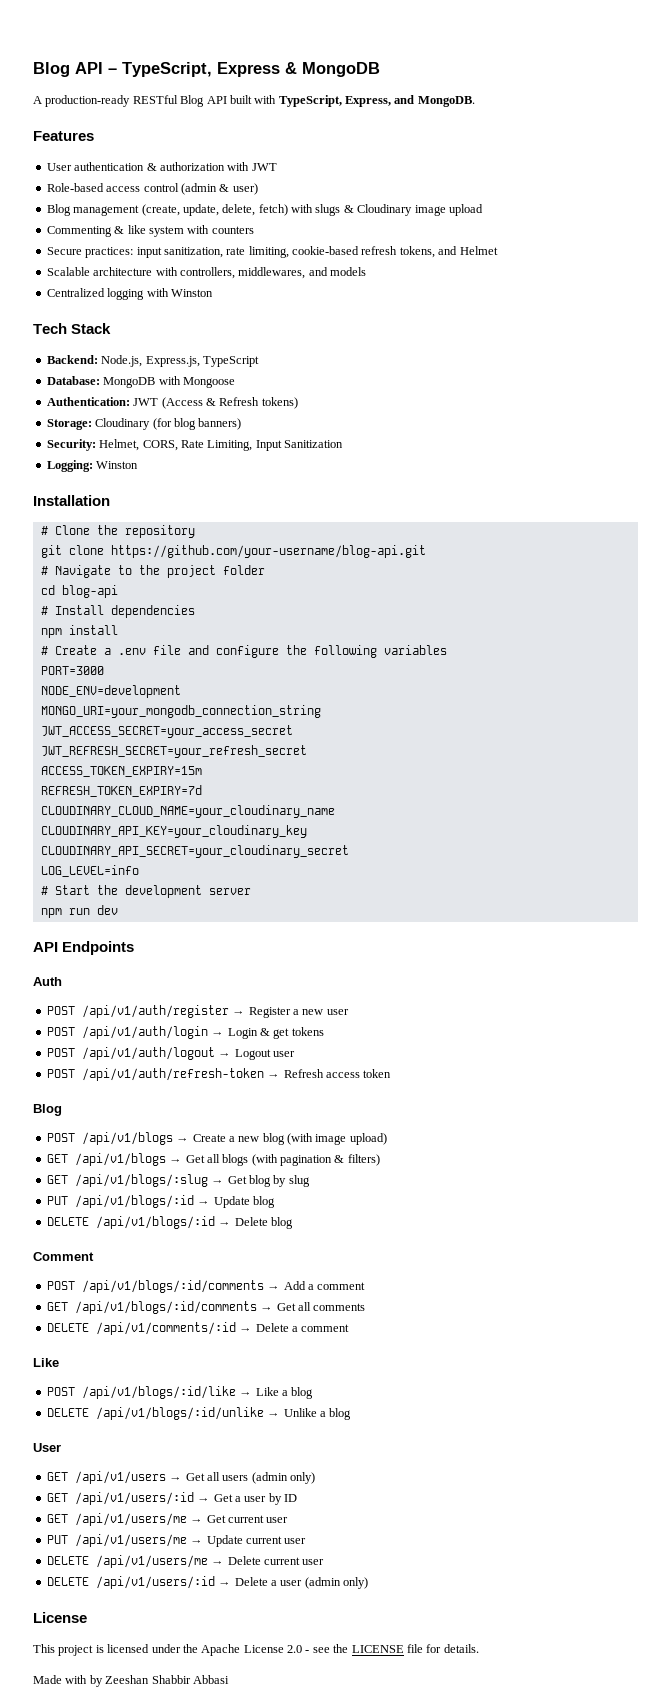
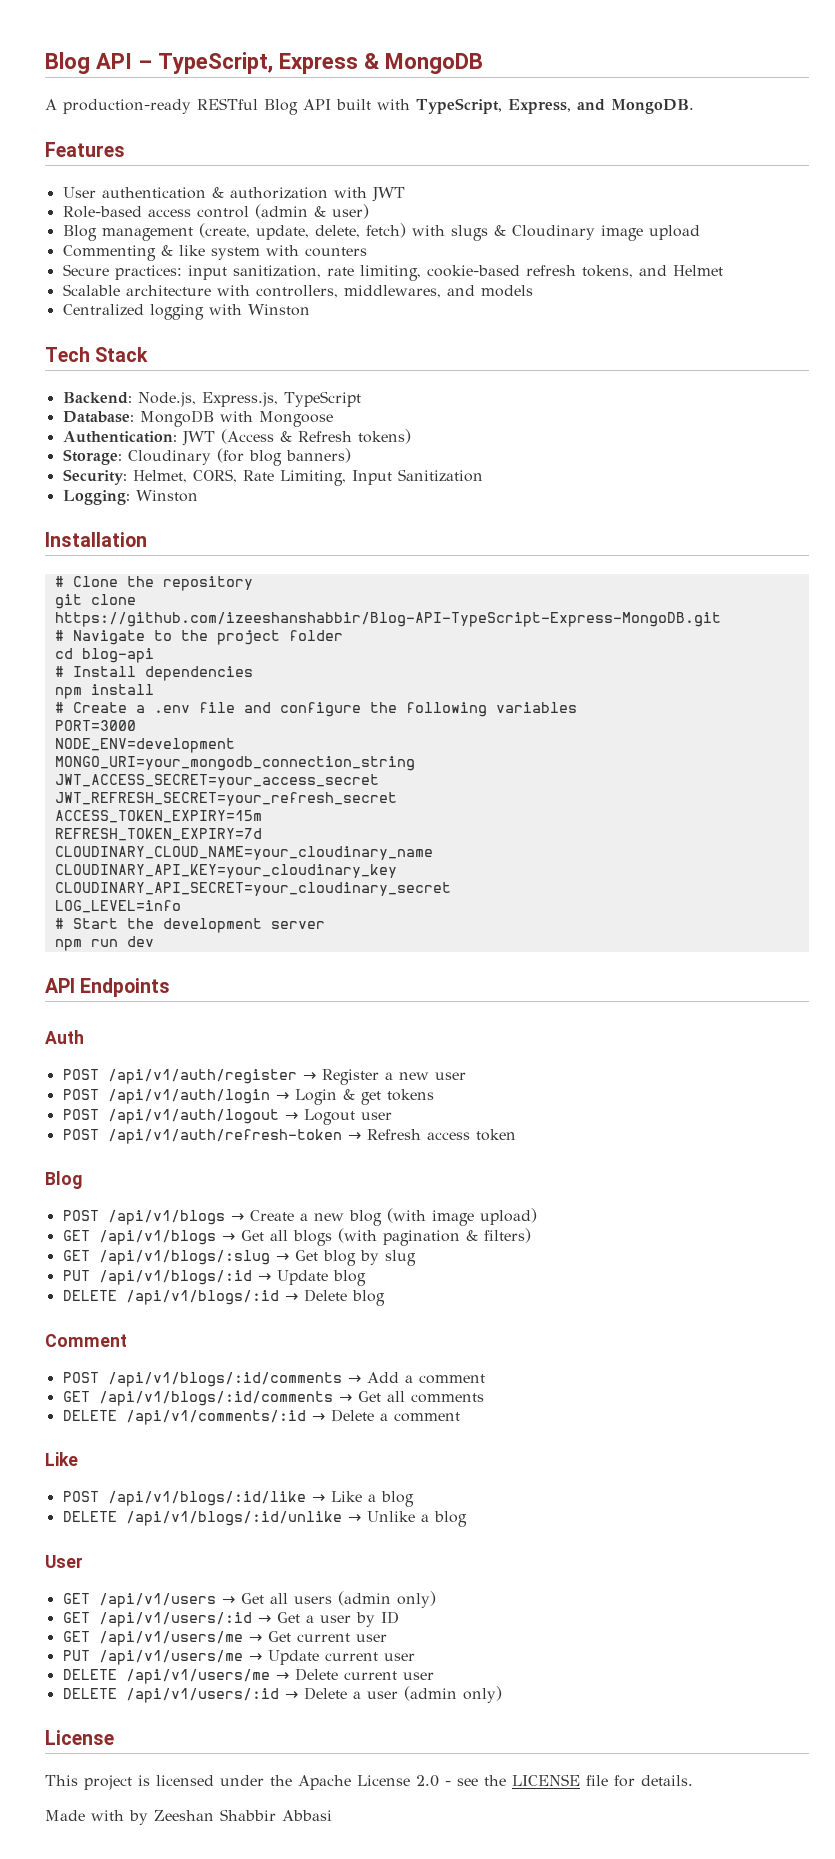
[110,545,426,558] https://github.com/your-username/blog-api.git -> [54,612,721,627] https://github.com/izeeshanshabbir/Blog-API-TypeScript-Express-MongoDB.git

